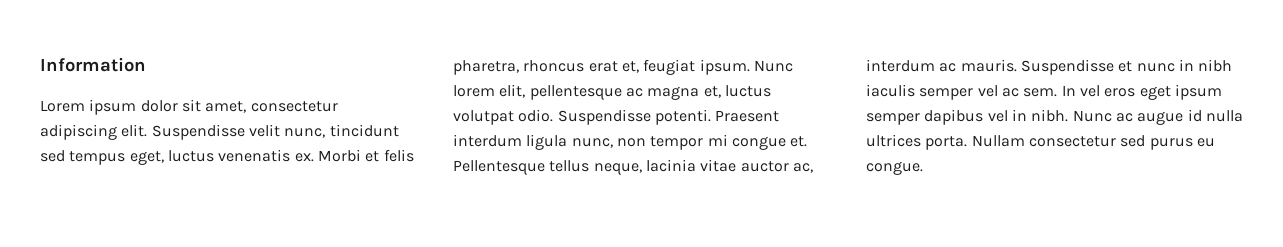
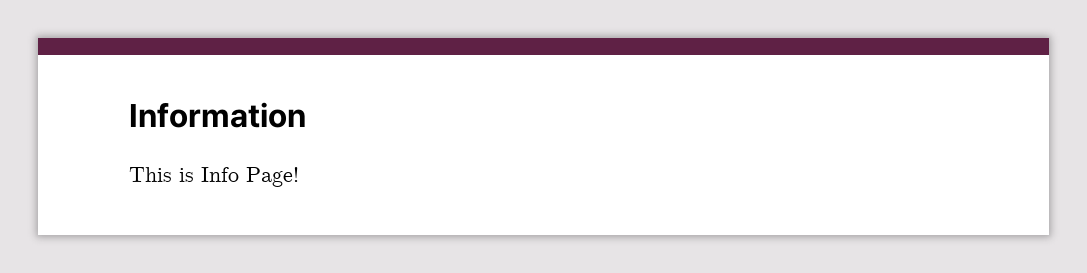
[40,99,338,115] [40,124,399,140] [40,149,414,165] [453,59,793,75] [453,84,771,100] [453,109,780,125] [453,134,808,150] [453,159,813,175] [866,59,1233,75] [866,84,1222,100] [866,109,1243,125] [866,134,1215,150] [866,161,923,175] Lorem ipsum dolor sit amet, consectetur adipiscing elit. Suspendisse velit nunc, tincidunt sed tempus eget, luctus venenatis ex. Morbi et felis pharetra, rhoncus erat et, feugiat ipsum. Nunc lorem elit, pellentesque ac magna et, luctus volutpat odio. Suspendisse potenti. Praesent interdum ligula nunc, non tempor mi congue et. Pellentesque tellus neque, lacinia vitae auctor ac, interdum ac mauris. Suspendisse et nunc in nibh iaculis semper vel ac sem. In vel eros eget ipsum semper dapibus vel in nibh. Nunc ac augue id nulla ultrices porta. Nullam consectetur sed purus eu congue. -> [129,167,299,187] This is Info Page!

